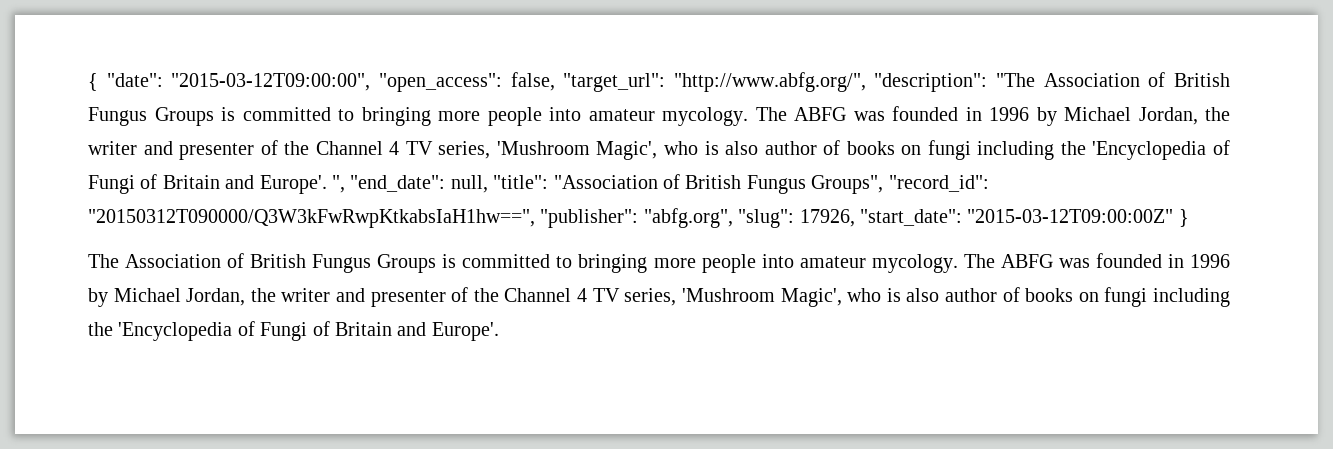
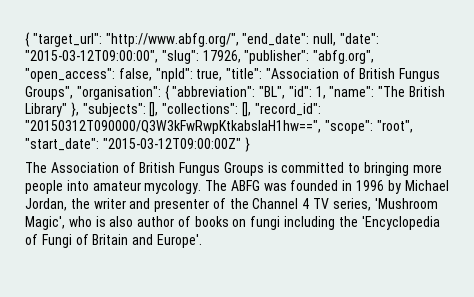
[88,72,1230,92] [88,106,1230,126] [88,140,1230,160] [88,174,488,194] { "date": "2015-03-12T09:00:00", "open_access": false, "target_url": "http://www.abfg.org/", "description": "The Association of British Fungus Groups is committed to bringing more people into amateur mycology. The ABFG was founded in 1996 by Michael Jordan, the writer and presenter of the Channel 4 TV series, 'Mushroom Magic', who is also author of books on fungi including the 'Encyclopedia of Fungi of Britain and Europe'. ", "end_date": null, -> [25,32,379,47] [25,50,375,64] [25,68,223,82] { "target_url": "http://www.abfg.org/", "end_date": null, "date": "2015-03-12T09:00:00", "slug": 17926, "publisher": "abfg.org", "open_access": false, "npld": true,
[888,175,989,192] [88,208,855,228] "record_id": "20150312T090000/Q3W3kFwRwpKtkabsIaH1hw==", "publisher": "abfg.org", "slug": 17926, -> [76,85,446,100] [25,102,321,117] [25,120,413,134] "organisation": { "abbreviation": "BL", "id": 1, "name": "The British Library" }, "subjects": [], "collections": [], "record_id": "20150312T090000/Q3W3kFwRwpKtkabsIaH1hw==", "scope": "root",

